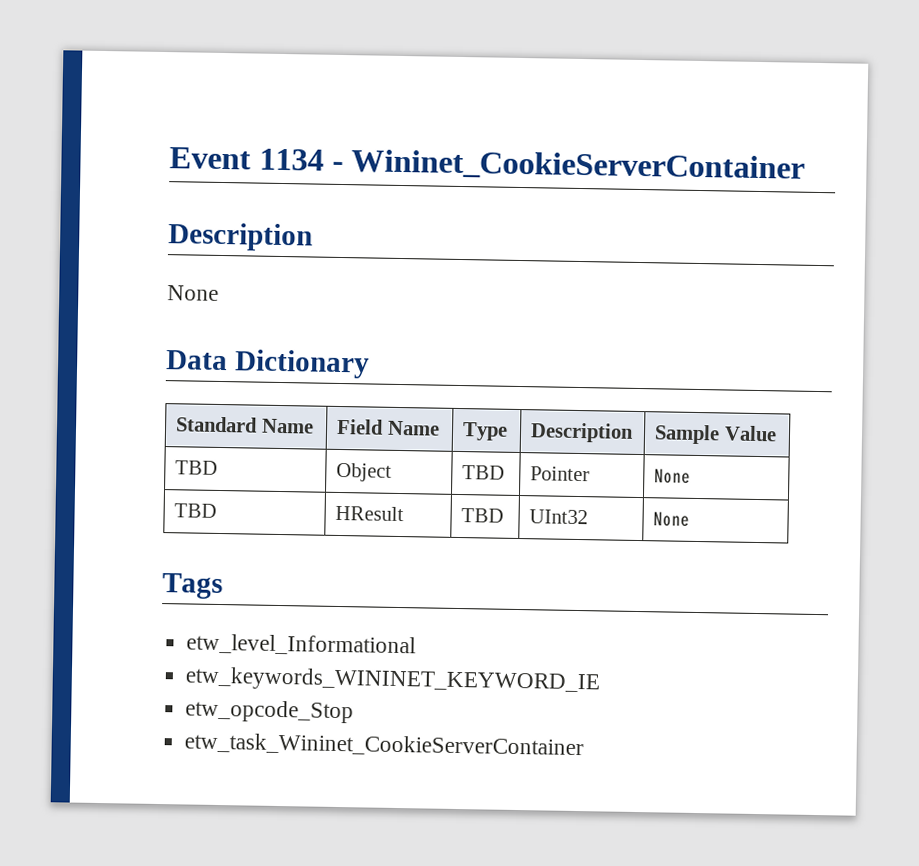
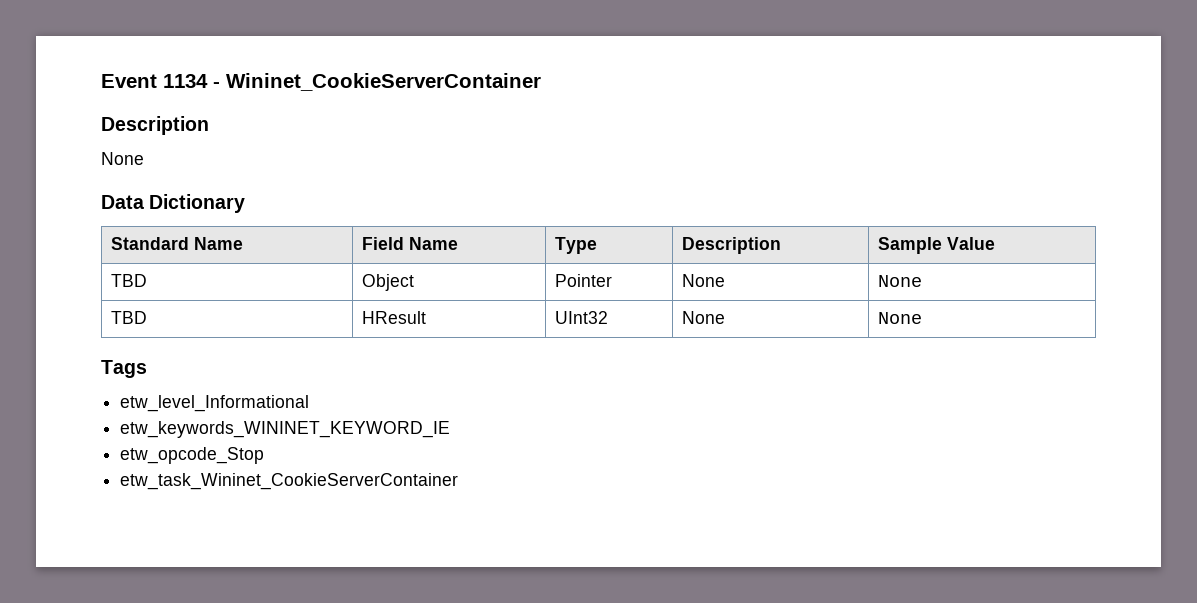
[462,465,506,480] [530,466,591,482] TBD | Pointer -> [555,274,613,287] [682,274,726,287] Pointer | None
[461,508,505,523] [529,509,589,525] TBD | UInt32 -> [555,311,609,324] [682,311,726,324] UInt32 | None

